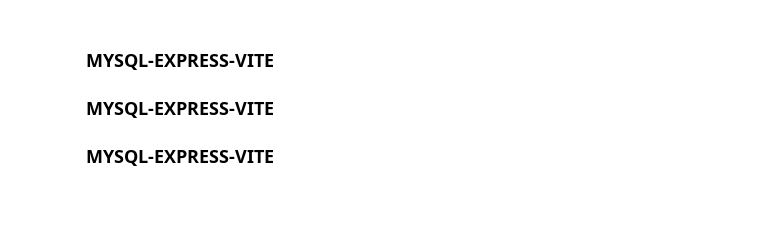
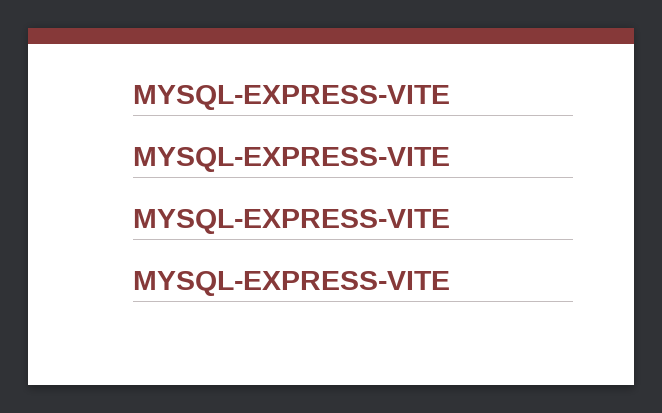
[86,54,274,70] [86,102,274,118] [86,150,274,166] MYSQL-EXPRESS-VITE // MYSQL-EXPRESS-VITE // MYSQL-EXPRESS-VITE -> [133,85,450,110] [133,147,450,172] [133,209,450,234] [133,271,450,296] MYSQL-EXPRESS-VITE // MYSQL-EXPRESS-VITE // MYSQL-EXPRESS-VITE // MYSQL-EXPRESS-VITE

